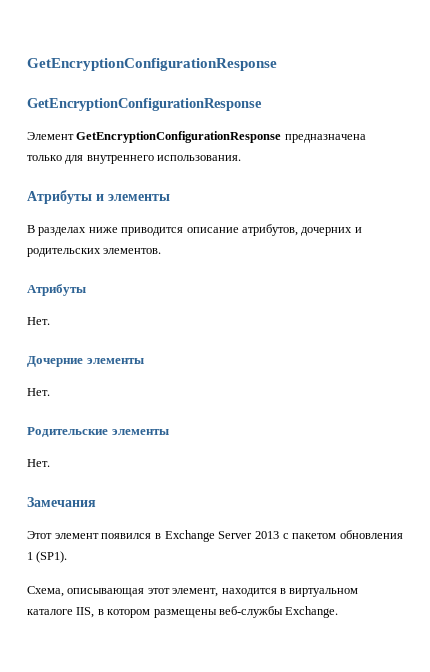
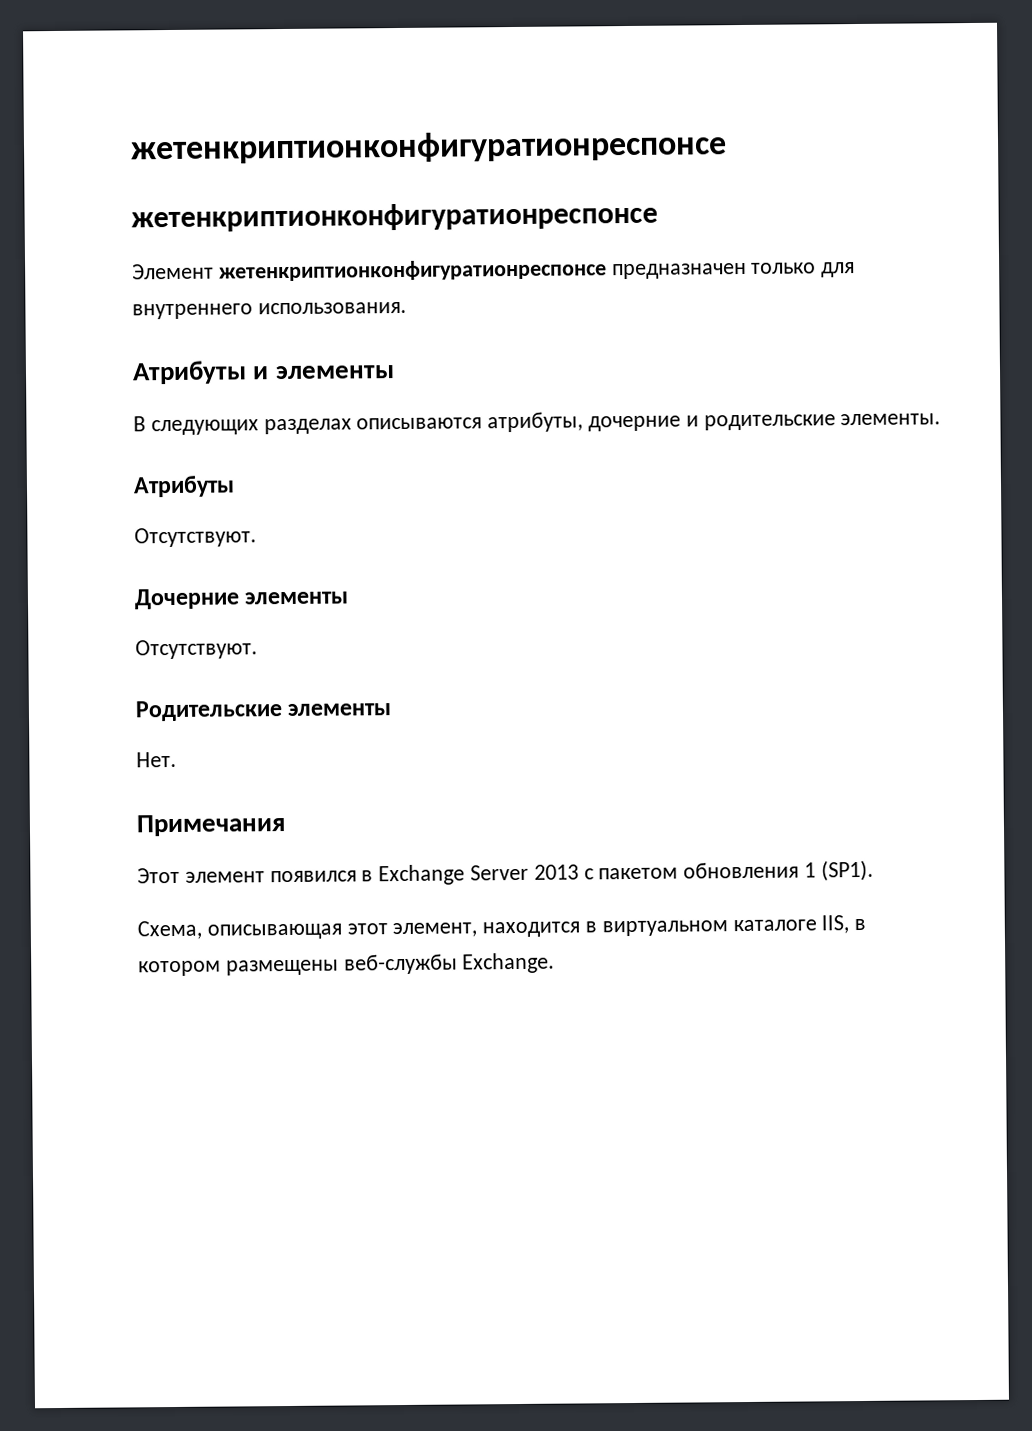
[27,58,277,71] [27,98,262,111] GetEncryptionConfigurationResponse // GetEncryptionConfigurationResponse -> [130,130,727,165] [131,201,658,233] жетенкриптионконфигуратионреспонсе // жетенкриптионконфигуратионреспонсе
[76,131,366,143] GetEncryptionConfigurationResponse предназначена -> [218,259,747,282] жетенкриптионконфигуратионреспонсе предназначен
[38,224,362,236] [27,248,162,257] разделах ниже приводится описание атрибутов, дочерних и родительских элементов. -> [150,411,942,436] следующих разделах описываются атрибуты, дочерние и родительские элементы.
[27,317,50,325] Нет. -> [134,527,257,548] Отсутствуют.
[27,388,50,396] Нет. -> [135,639,258,660] Отсутствуют.
[27,497,96,507] Замечания -> [136,814,286,837] Примечания

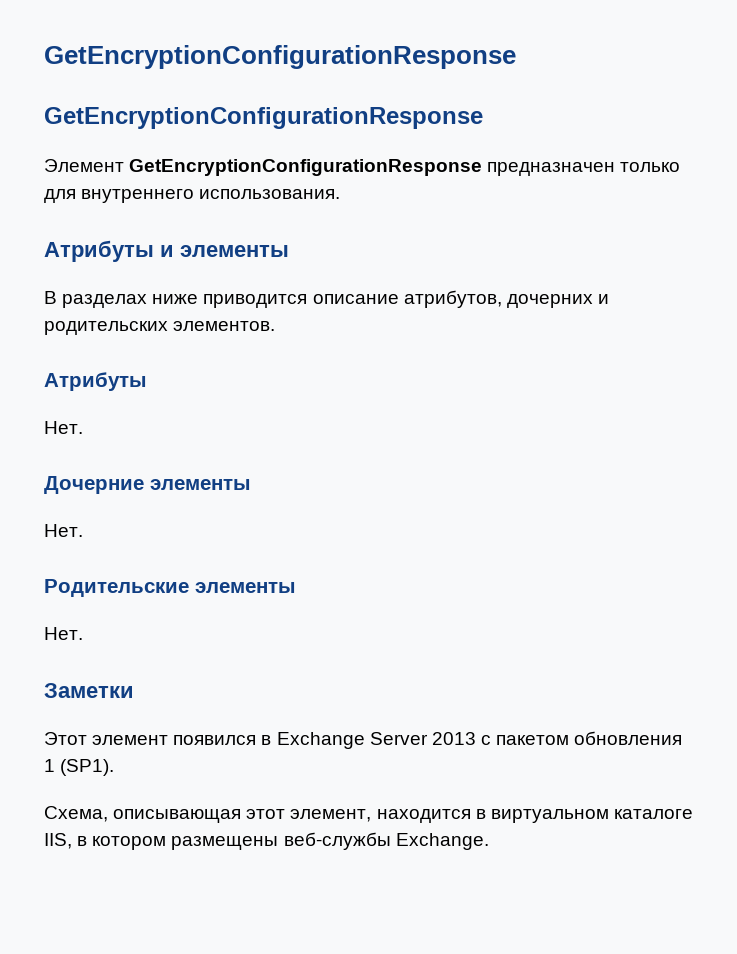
[130,130,727,165] [131,201,658,233] жетенкриптионконфигуратионреспонсе // жетенкриптионконфигуратионреспонсе -> [44,45,516,69] [44,107,483,129] GetEncryptionConfigurationResponse // GetEncryptionConfigurationResponse
[218,259,607,282] жетенкриптионконфигуратионреспонсе -> [129,159,483,176] GetEncryptionConfigurationResponse
[150,411,942,436] следующих разделах описываются атрибуты, дочерние и родительские элементы. -> [62,290,609,308] [44,321,276,335] разделах ниже приводится описание атрибутов, дочерних и родительских элементов.
[134,527,257,548] Отсутствуют. -> [44,421,83,434] Нет.
[135,639,258,660] Отсутствуют. -> [44,524,83,537] Нет.
[136,814,286,837] Примечания -> [44,683,134,698] Заметки

